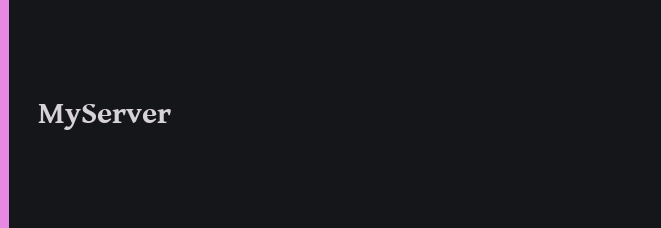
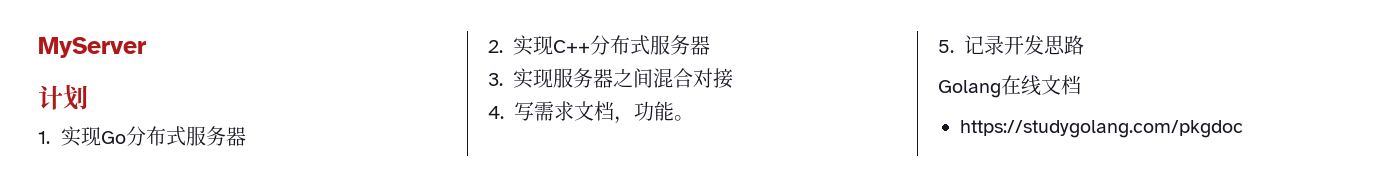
(171, 117) none -> [38,84,88,111] [38,126,247,147] [488,35,710,56] [488,68,733,89] [488,101,694,124] [938,35,1084,55] [938,75,1081,98] [960,120,1243,138] // 计划 // 1.实现Go分布式服务器 // 2.实现C++分布式服务器 // 3.实现服务器之间混合对接 // 4.写需求文档，功能。 // 5.记录开发思路 // Golang在线文档 // https://studygolang.com/pkgdoc

